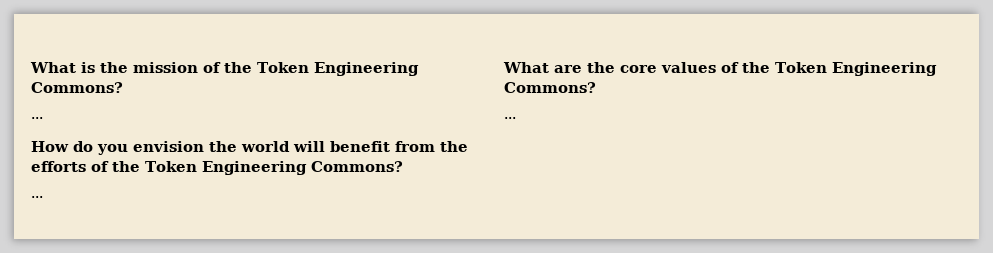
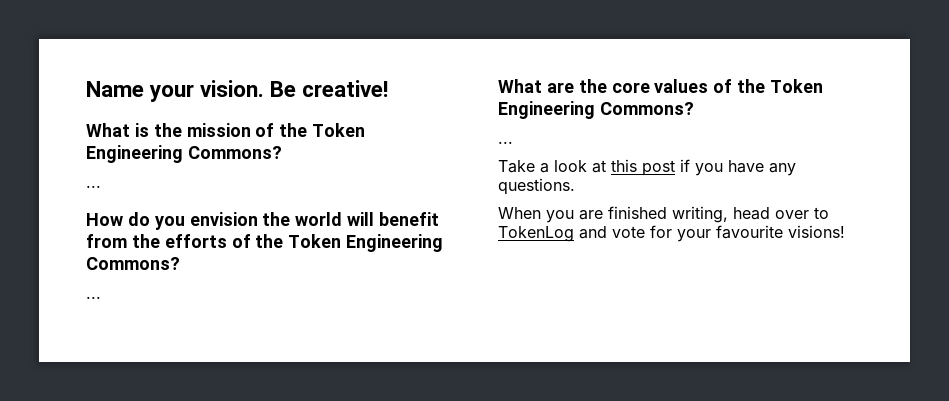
(30, 67) none -> [86,80,389,102] Name your vision. Be creative! //
(516, 118) none -> [498,159,796,176] [498,178,575,195] [498,206,829,223] [498,225,845,242] // Take a look at this post if you have any questions. // When you are finished writing, head over to TokenLog and vote for your favourite visions!

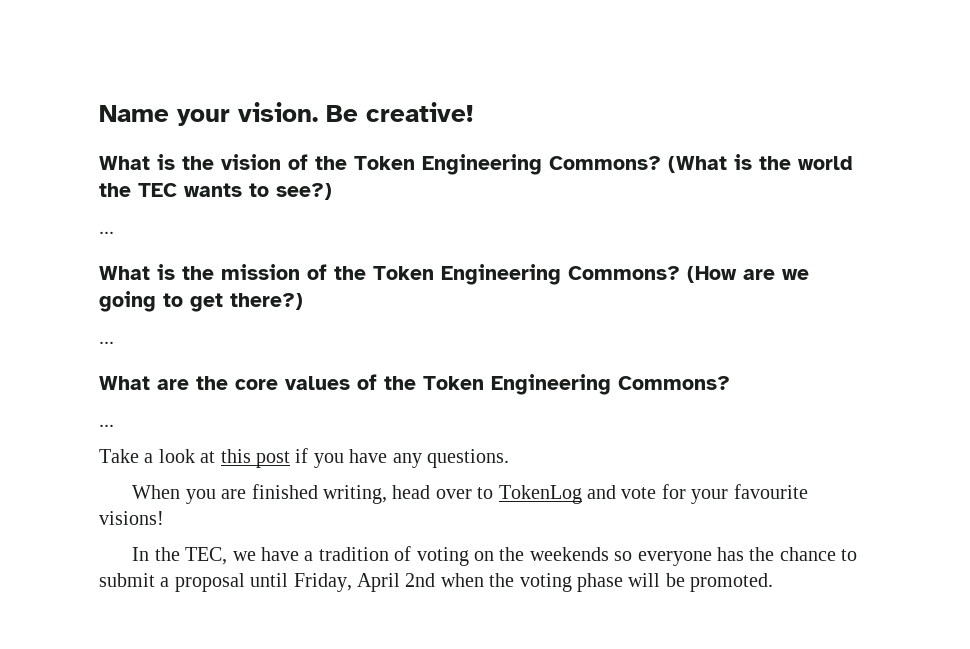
(389, 88) none -> [99,154,853,175] [99,183,332,200] [99,231,114,234] // What is the vision of the Token Engineering Commons? (What is the world the TEC wants to see?) // ...
[86,185,101,188] [86,212,440,230] [86,234,444,252] [86,257,180,270] // ... // How do you envision the world will benefit from the efforts of the Token Engineering Commons? -> [687,266,809,283] [99,291,303,312] (How are we going to get there?)
(845, 231) none -> [132,546,858,566] [99,573,774,592] // In the TEC, we have a tradition of voting on the weekends so everyone has the chance to submit a proposal until Friday, April 2nd when the voting phase will be promoted.

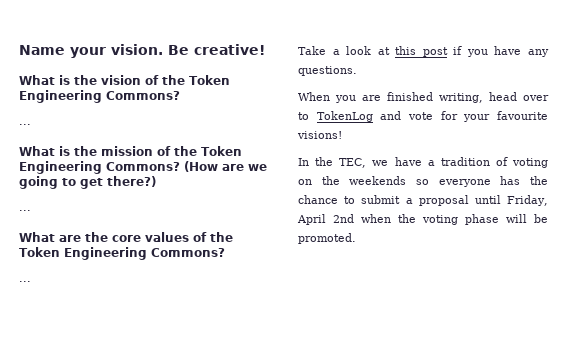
[668,154,853,173] [99,183,332,200] (What is the world the TEC wants to see?) -> (180, 95) none

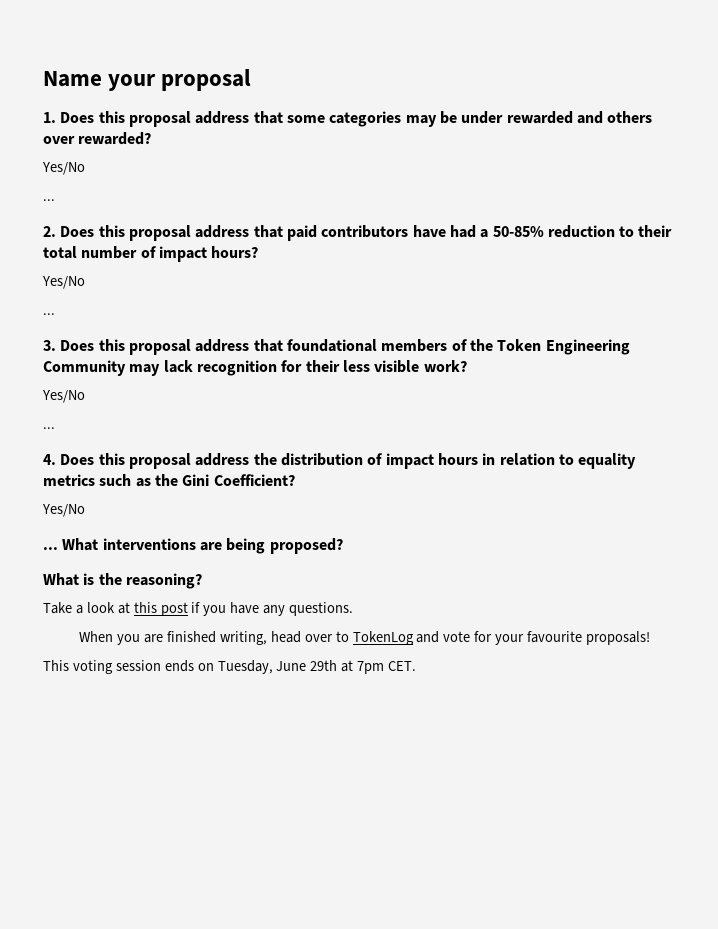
[111,44,265,55] [19,75,230,85] [19,90,180,103] [19,124,31,125] [19,146,242,156] [19,161,267,174] [19,176,156,189] [19,210,31,211] [19,232,233,242] [19,247,225,260] [19,281,31,282] vision. Be creative! // What is the vision of the Token Engineering Commons? // ... // What is the mission of the Token Engineering Commons? (How are we going to get there?) // ... // What are the core values of the Token Engineering Commons? // ... -> [161,69,252,91] [43,111,653,127] [43,132,152,145] [42,162,85,175] [43,199,55,201] [43,225,673,241] [43,246,259,262] [42,276,85,289] [43,313,55,315] [43,339,630,355] [43,360,467,376] [42,390,85,403] [43,427,55,429] [43,453,637,469] [43,474,295,487] [42,504,85,517] [43,538,343,554] [43,573,202,589] proposal // 1. Does this proposal address that some categories may be under rewarded and others over rewarded? // Yes/No // ... // 2. Does this proposal address that paid contributors have had a 50-85% reduction to their total number of impact hours? // Yes/No // ... // 3. Does this proposal address that foundational members of the Token Engineering Community may lack recognition for their less visible work? // Yes/No // ... // 4. Does this proposal address the distribution of impact hours in relation to equality metrics such as the Gini Coefficient? // Yes/No // ... What interventions are being proposed? // What is the reasoning?
[297,131,342,139] [298,157,548,168] [298,176,548,187] [298,195,549,206] [297,214,548,225] [298,233,356,244] visions! // In the TEC, we have a tradition of voting on the weekends so everyone has the chance to submit a proposal until Friday, April 2nd when the voting phase will be promoted. -> [586,631,651,645] [43,660,417,674] proposals! // This voting session ends on Tuesday, June 29th at 7pm CET.

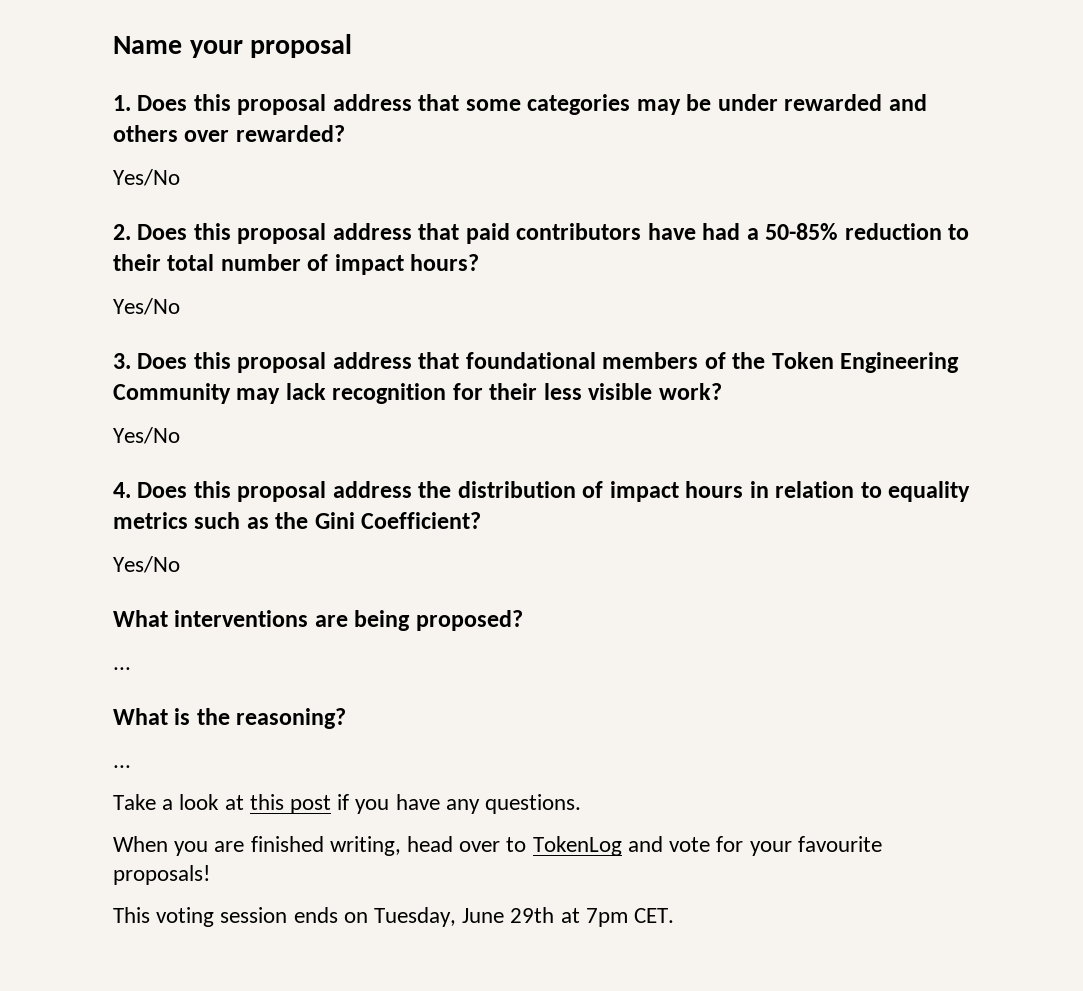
[43,199,55,201] // ... -> (180, 177) none
[43,313,55,315] // ... -> (180, 306) none
[43,427,55,429] // ... -> (180, 435) none
[43,547,58,550] ... -> (180, 564) none
(343, 546) none -> [113,667,131,670] // ...
(202, 581) none -> [113,765,131,768] // ...

